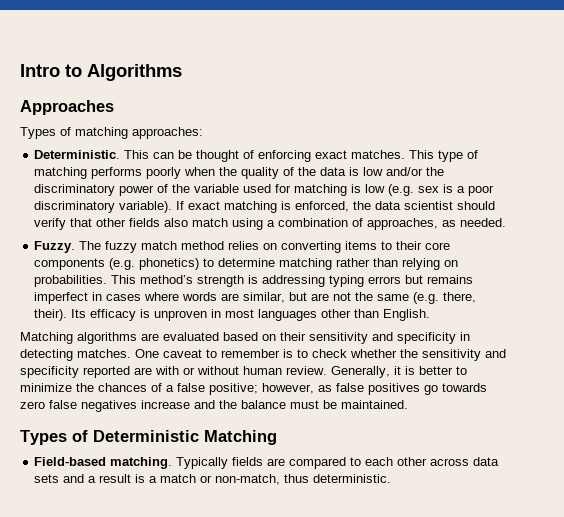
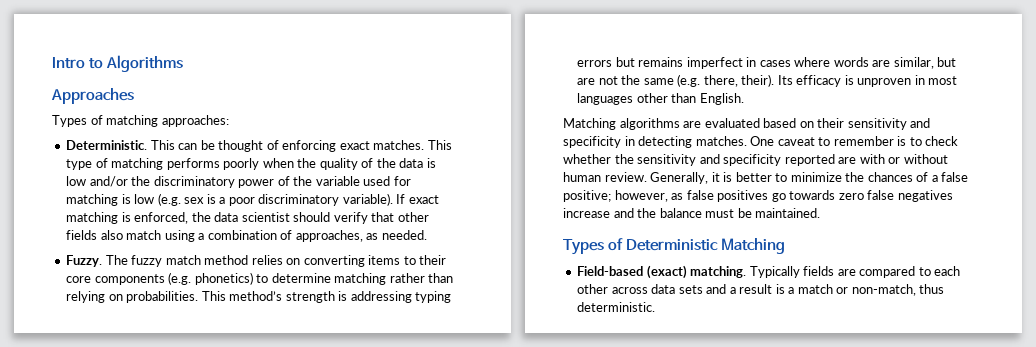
(107, 461) none -> [646,265,687,279] (exact)

